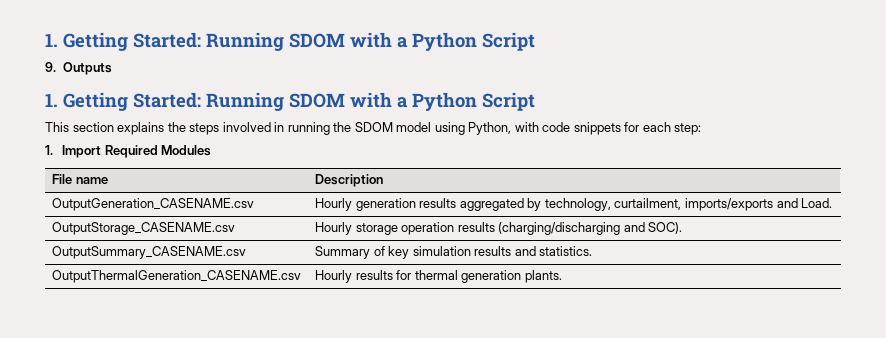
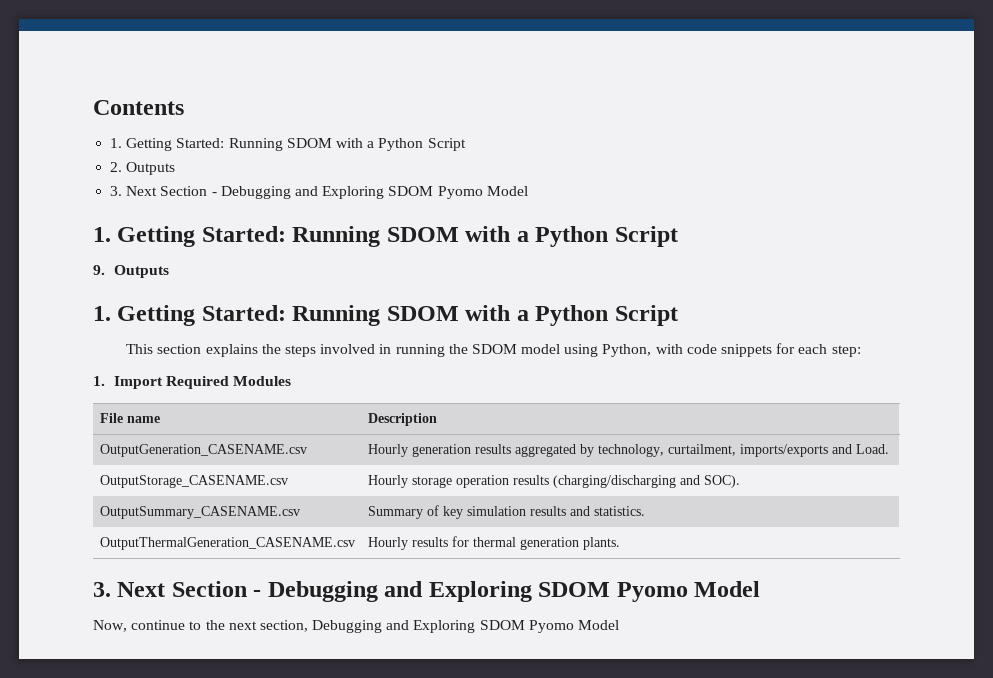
(45, 40) none -> [93,100,184,115] [110,138,466,151] [110,162,176,175] [110,186,528,199] Contents // 1. Getting Started: Running SDOM with a Python Script // 2. Outputs // 3. Next Section - Debugging and Exploring SDOM Pyomo Model //
(562, 276) none -> [93,581,761,602] [93,620,620,633] // 3. Next Section - Debugging and Exploring SDOM Pyomo Model // Now, continue to the next section, Debugging and Exploring SDOM Pyomo Model

